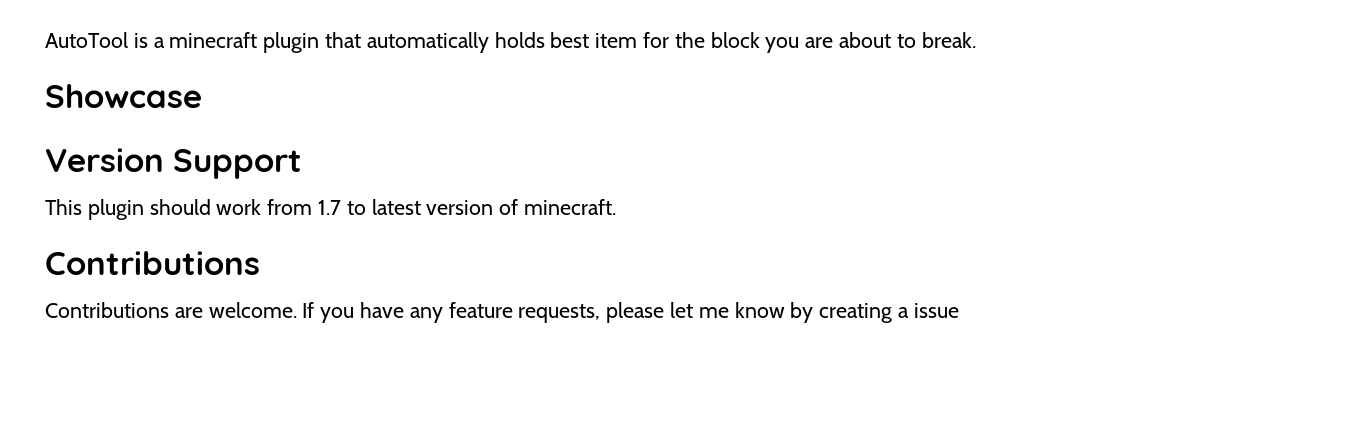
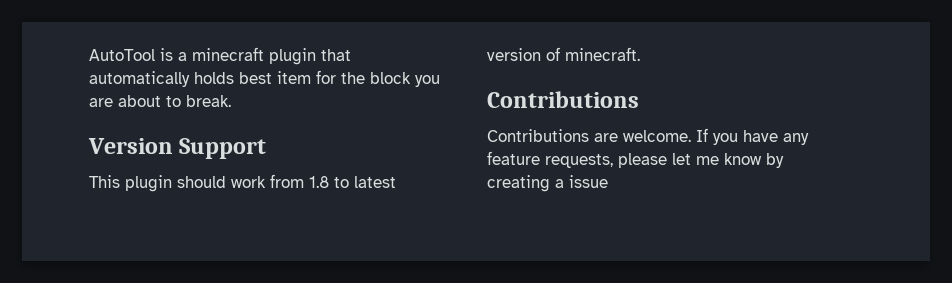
[45,84,202,108] // Showcase -> (231, 101) none
[318,200,342,215] 1.7 -> [309,176,329,188] 1.8

